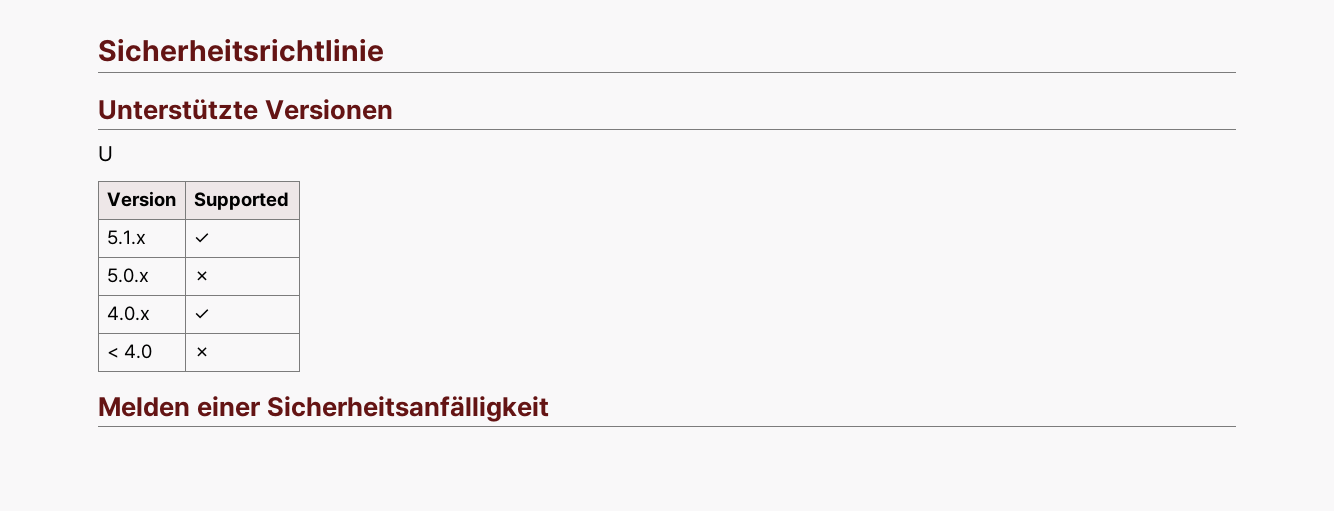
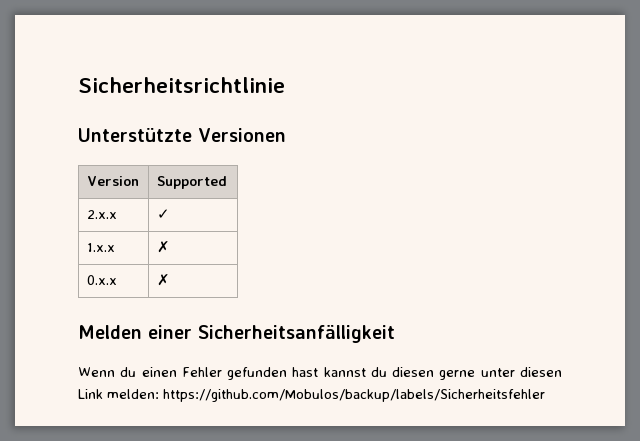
[98,146,113,162] // U -> (286, 135) none
[106,230,146,245] [193,233,210,244] [106,268,149,283] [193,271,210,282] [106,306,150,321] [193,309,210,320] [106,344,153,359] 5.1.x | ✓ // 5.0.x | ✗ // 4.0.x | ✓ // < 4.0 -> [86,210,117,219] [156,209,170,219] [86,243,115,252] [156,241,170,253] [86,275,117,285] 2.x.x | ✓ // 1.x.x | ✗ // 0.x.x
(550, 409) none -> [78,367,562,380] [78,389,545,402] // Wenn du einen Fehler gefunden hast kannst du diesen gerne unter diesen Link melden: https://github.com/Mobulos/backup/labels/Sicherheitsfehler

